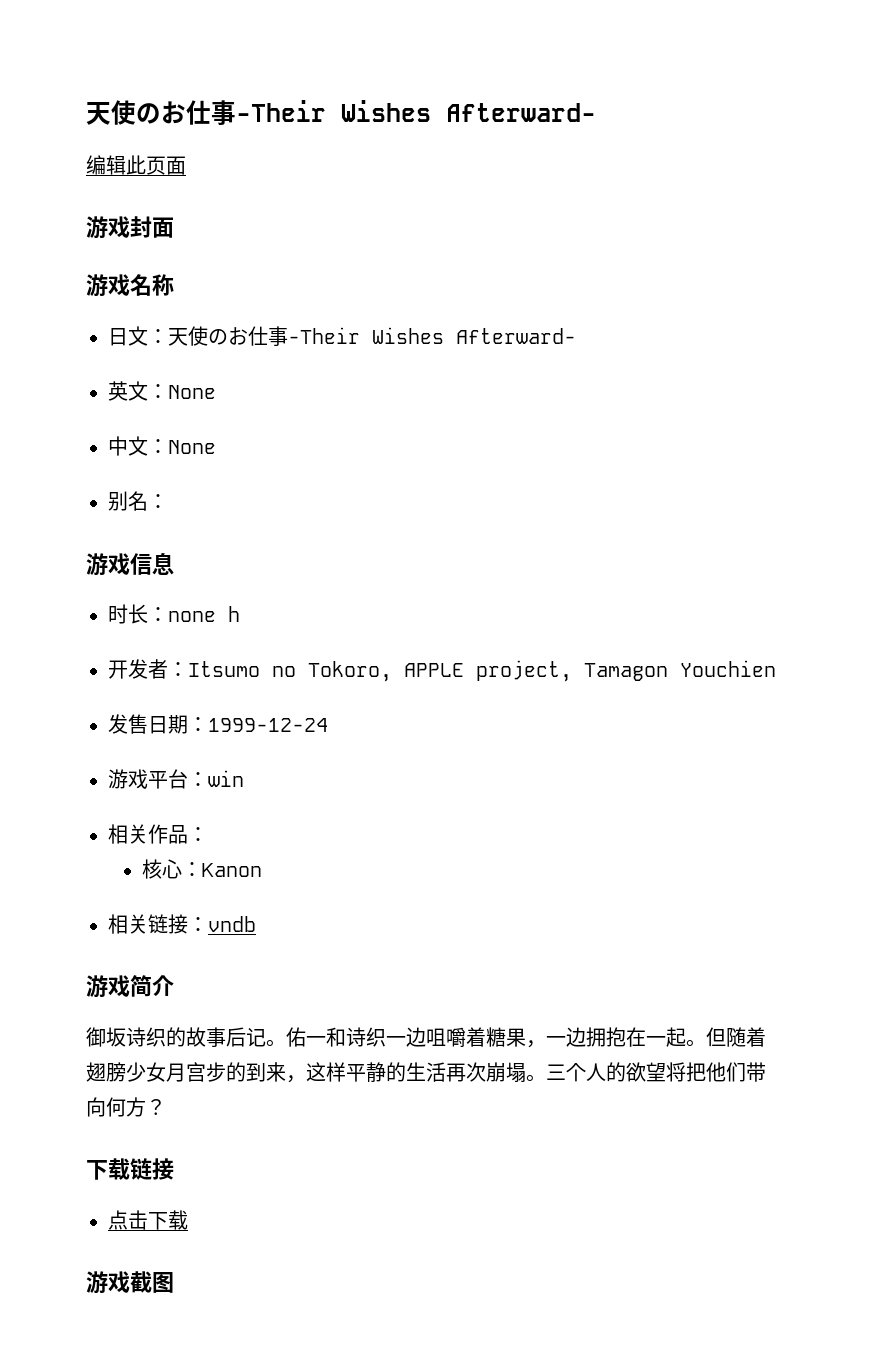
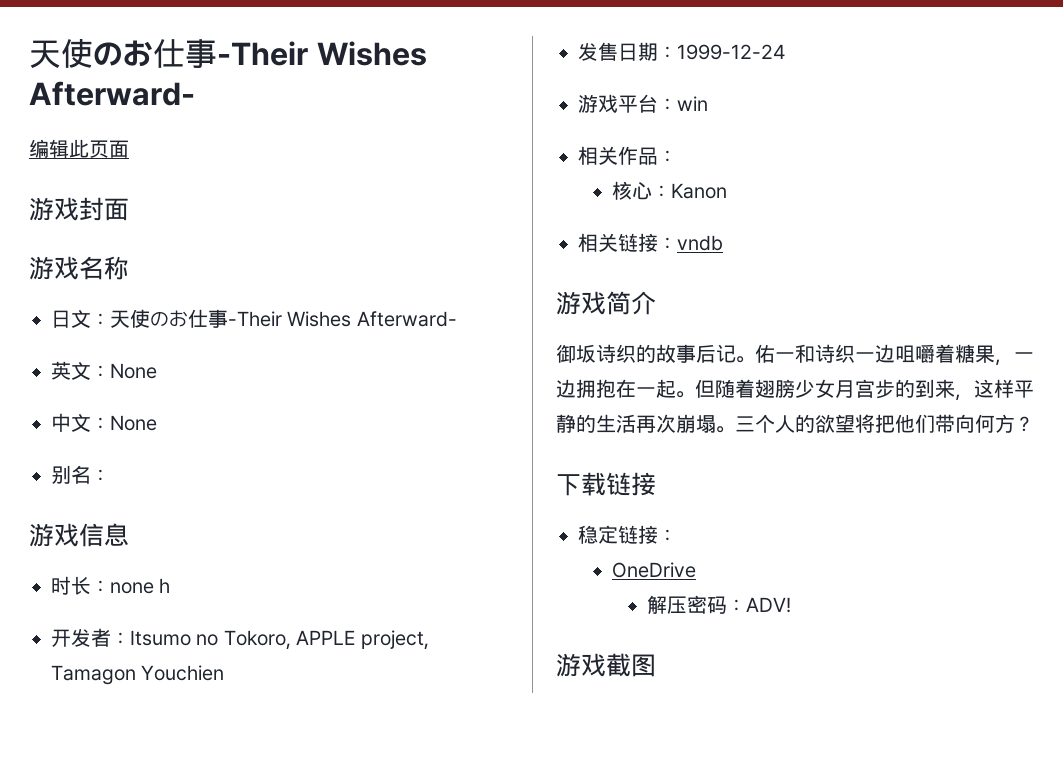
[108,1210,188,1230] 点击下载 -> [578,525,677,544] [612,562,697,578] [646,595,791,614] 稳定链接： // OneDrive // 解压密码：ADV!

